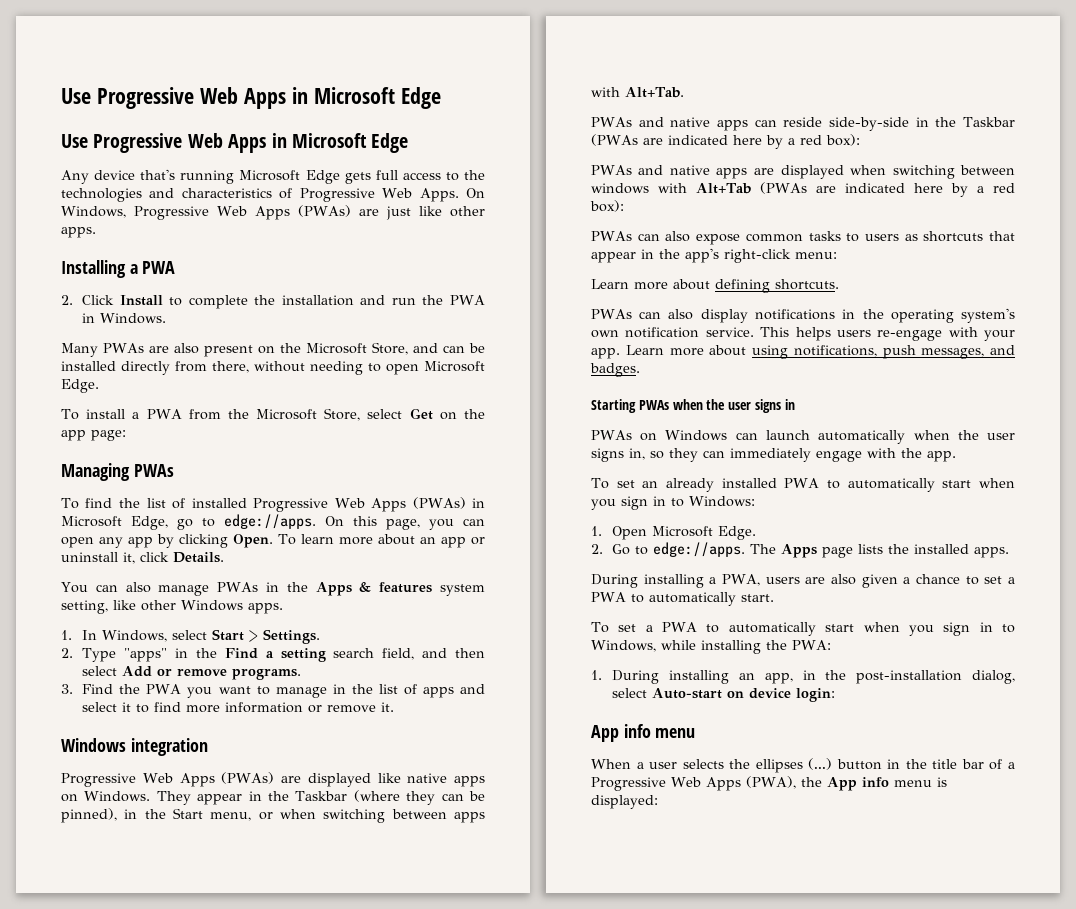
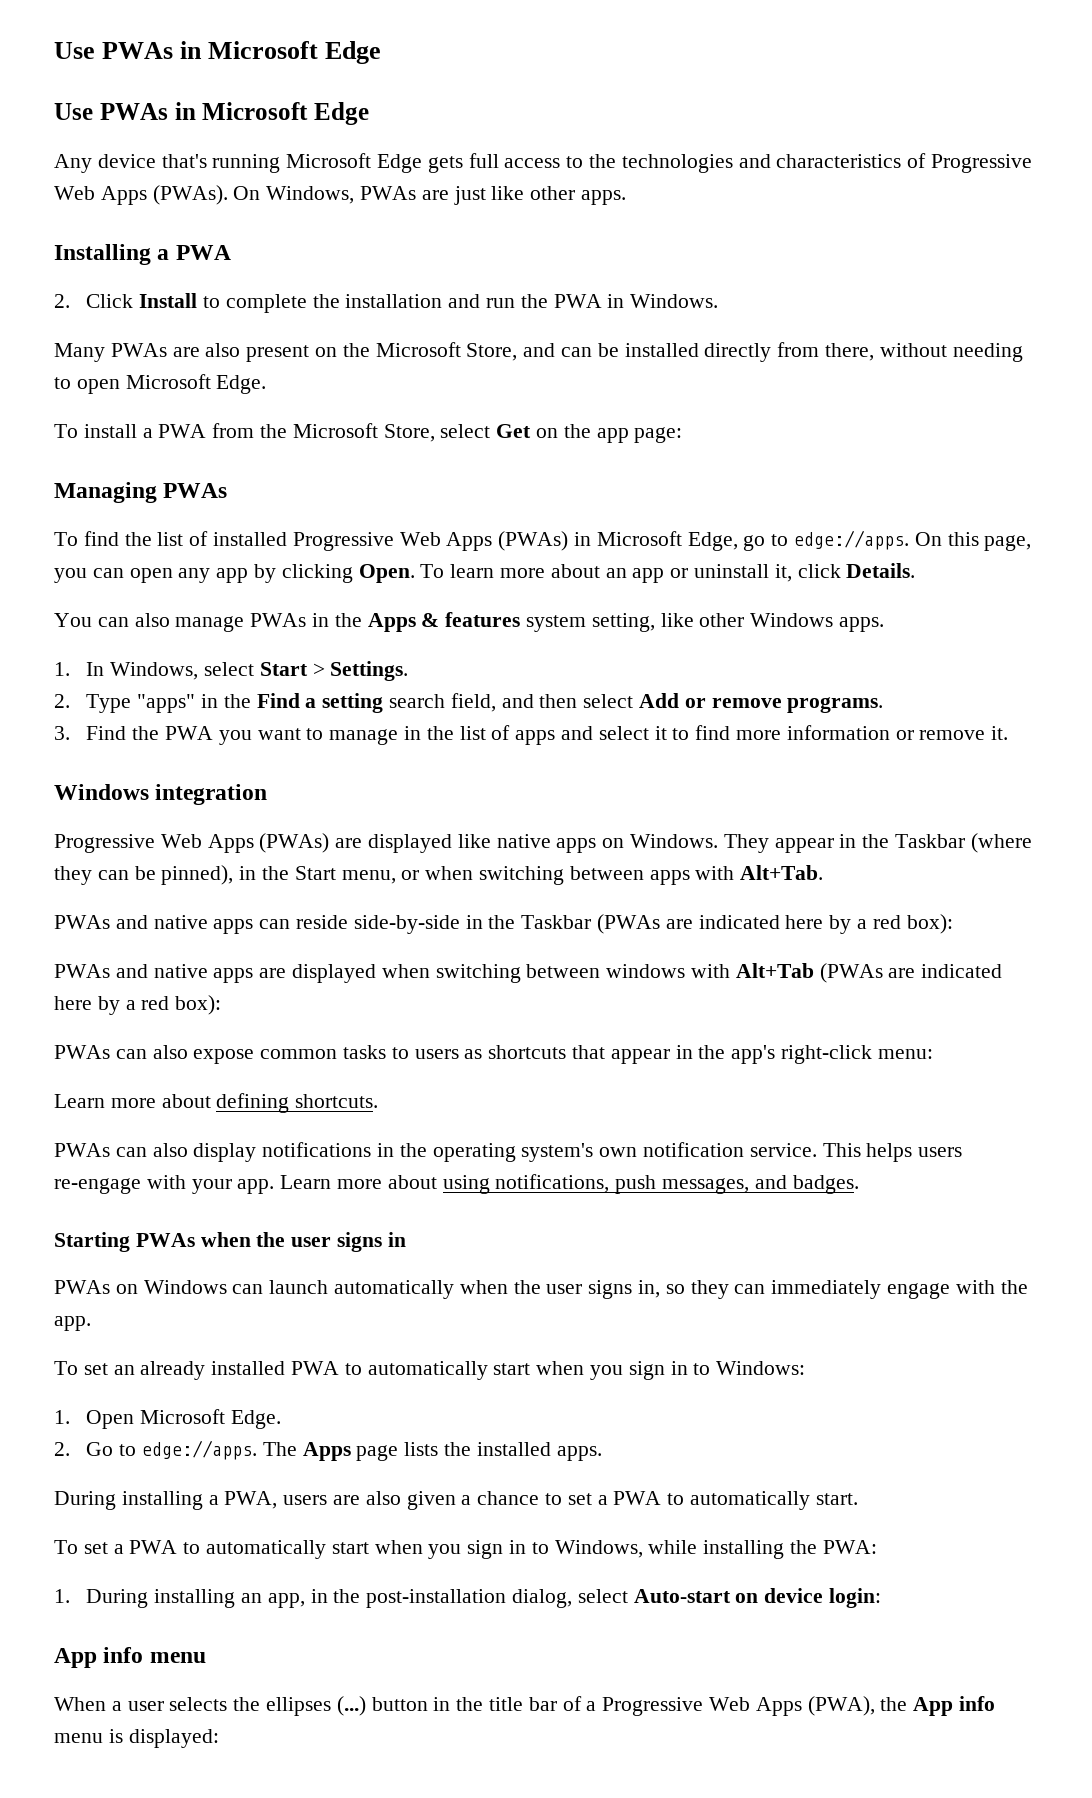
[61,87,286,109] Use Progressive Web Apps -> [54,42,174,59] Use PWAs
[93,133,267,153] Progressive Web Apps -> [99,103,168,120] PWAs
[419,188,485,202] [61,205,351,220] Apps. On Windows, Progressive Web Apps (PWAs) -> [100,185,417,205] Apps (PWAs). On Windows, PWAs

